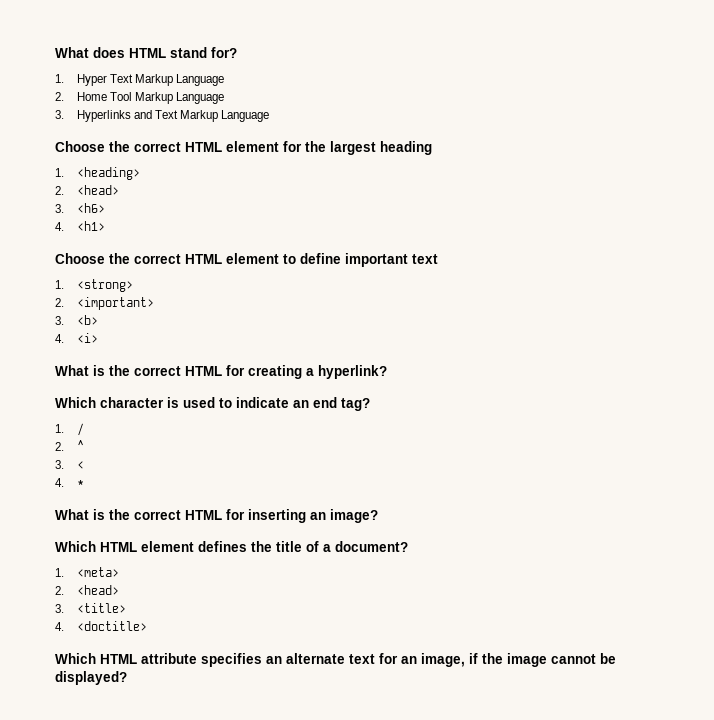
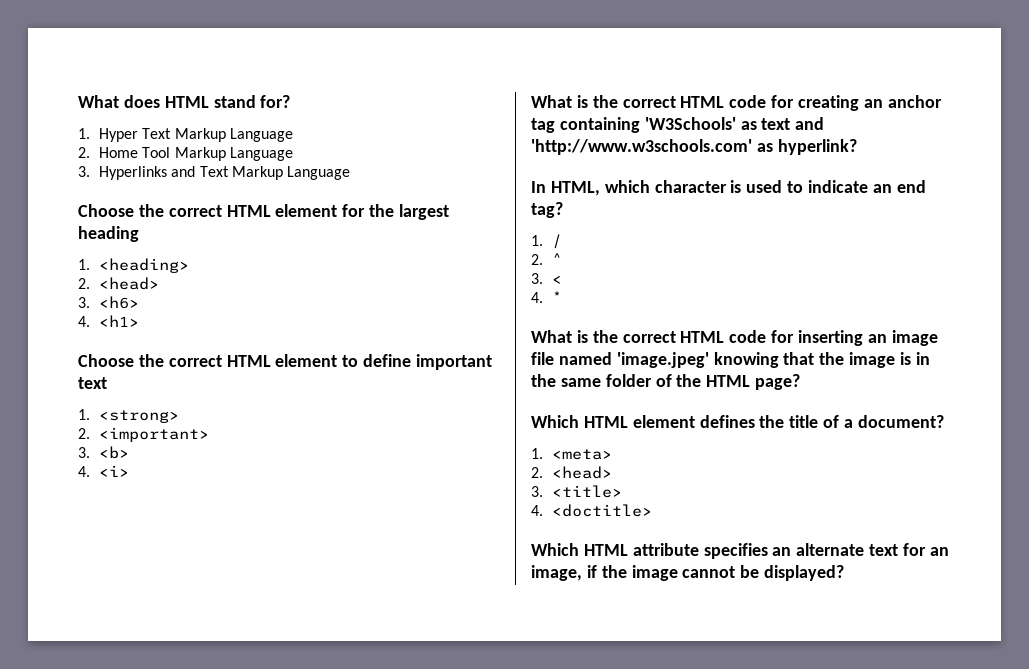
(222, 371) none -> [729,95,767,108] code
[306,365,387,379] [55,397,96,408] a hyperlink? // Which -> [863,95,942,108] [531,117,825,133] [531,139,857,155] [531,180,650,196] an anchor tag containing 'W3Schools' as text and 'http://www.w3schools.com' as hyperlink? // In HTML, which
(222, 515) none -> [729,330,767,343] code
[330,509,378,523] image? -> [891,330,938,346] [531,352,930,368] [531,374,801,390] image file named 'image.jpeg' knowing that the image is in the same folder of the HTML page?

